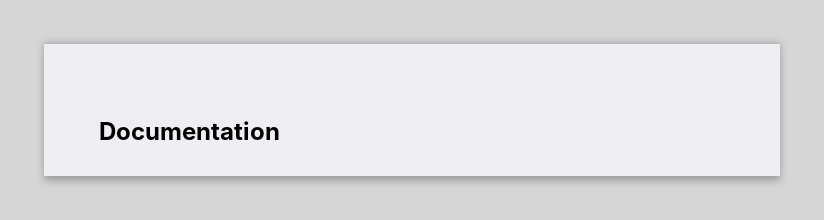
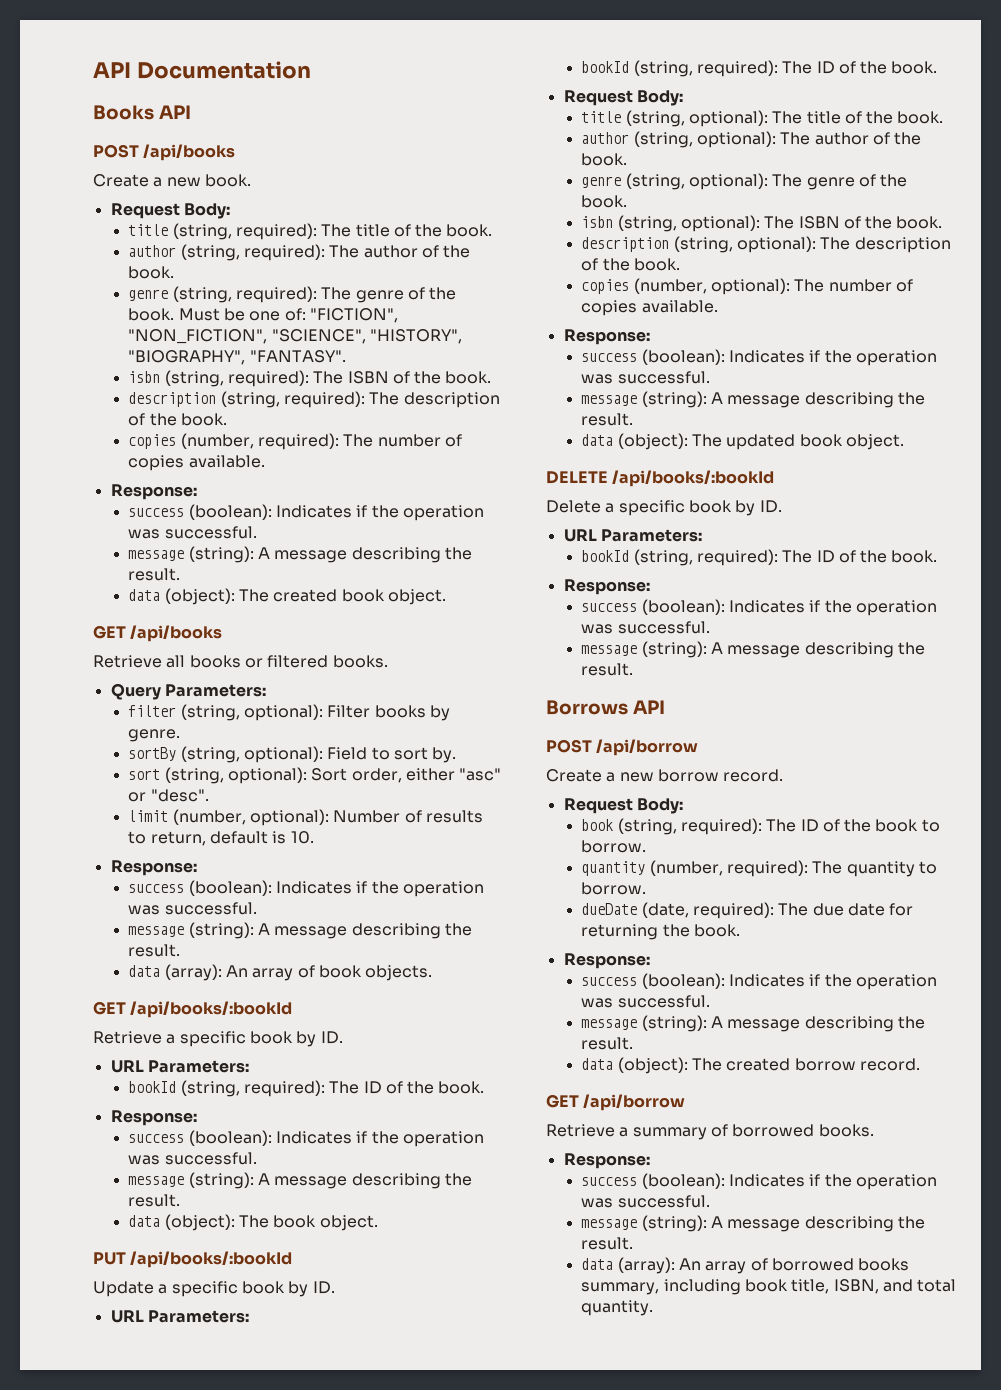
(99, 130) none -> [93,62,131,78] API
(280, 130) none -> [93,105,191,120] [93,144,236,161] [93,174,251,187] [110,203,230,219] [128,223,493,240] [128,244,471,261] [128,266,175,279] [128,286,457,303] [128,308,398,323] [128,329,462,344] [128,350,346,365] [128,370,492,387] [128,391,500,408] [128,413,227,426] [128,433,462,450] [128,455,265,471] [110,484,197,500] [128,504,484,521] [128,526,257,539] [128,546,472,563] [128,568,181,581] [128,588,446,605] [93,625,223,642] [93,655,388,668] [110,683,266,700] [128,704,450,721] [128,729,181,742] [128,746,457,763] [128,767,502,784] [128,789,209,802] [128,809,483,826] [128,831,314,846] [110,860,197,876] [128,880,484,897] [128,902,257,915] [128,922,472,939] [128,944,181,957] [128,964,433,981] [93,1001,293,1018] [93,1031,343,1047] [110,1060,249,1073] [128,1080,485,1097] [110,1110,197,1126] [128,1130,484,1147] [128,1152,257,1165] [128,1172,472,1189] [128,1194,181,1207] [128,1214,378,1231] [93,1251,293,1268] [93,1281,335,1297] [110,1310,249,1323] [581,60,938,77] [563,90,683,106] [581,110,944,127] [581,131,922,148] [581,153,628,166] [581,173,908,190] [581,195,628,208] [581,215,943,232] [581,236,951,253] [581,258,680,271] [581,278,913,295] [581,300,718,316] [563,329,650,345] [581,349,937,366] [581,371,710,384] [581,391,925,408] [581,413,634,426] [581,433,904,450] [546,470,775,487] [546,500,782,516] [563,529,702,542] [581,549,938,566] [563,579,650,595] [581,599,937,616] [581,621,710,634] [581,641,925,658] [581,663,634,676] [546,700,665,715] [546,739,699,756] [546,769,784,782] [563,798,683,814] [581,818,940,835] [581,840,647,853] [581,860,937,877] [581,882,647,895] [581,902,914,919] [581,924,740,940] [563,953,650,969] [581,973,937,990] [581,995,710,1008] [581,1015,925,1032] [581,1037,634,1050] [581,1057,920,1074] [546,1094,686,1111] [546,1124,874,1140] [563,1153,650,1169] [581,1173,937,1190] [581,1195,710,1208] [581,1215,925,1232] [581,1237,634,1250] [581,1257,910,1274] [581,1279,957,1295] [581,1300,654,1316] // Books API // POST /api/books // Create a new book. // Request Body: // title (string, required): The title of the book. // author (string, required): The author of the book. // genre (string, required): The genre of the book. Must be one of: "FICTION", "NON_FICTION", "SCIENCE", "HISTORY", "BIOGRAPHY", "FANTASY". // isbn (string, required): The ISBN of the book. // description (string, required): The description of the book. // copies (number, required): The number of copies available. // Response: // success (boolean): Indicates if the operation was successful. // message (string): A message describing the result. // data (object): The created book object. // GET /api/books // Retrieve all books or filtered books. // Query Parameters: // filter (string, optional): Filter books by genre. // sortBy (string, optional): Field to sort by. // sort (string, optional): Sort order, either "asc" or "desc". // limit (number, optional): Number of results to return, default is 10. // Response: // success (boolean): Indicates if the operation was successful. // message (string): A message describing the result. // data (array): An array of book objects. // GET /api/books/:bookId // Retrieve a specific book by ID. // URL Parameters: // bookId (string, required): The ID of the book. // Response: // success (boolean): Indicates if the operation was successful. // message (string): A message describing the result. // data (object): The book object. // PUT /api/books/:bookId // Update a specific book by ID. // URL Parameters: // bookId (string, required): The ID of the book. // Request Body: // title (string, optional): The title of the book. // author (string, optional): The author of the book. // genre (string, optional): The genre of the book. // isbn (string, optional): The ISBN of the book. // description (string, optional): The description of the book. // copies (number, optional): The number of copies available. // Response: // success (boolean): Indicates if the operation was successful. // message (string): A message describing the result. // data (object): The updated book object. // DELETE /api/books/:bookId // Delete a specific book by ID. // URL Parameters: // bookId (string, required): The ID of the book. // Response: // success (boolean): Indicates if the operation was successful. // message (string): A message describing the result. // Borrows API // POST /api/borrow // Create a new borrow record. // Request Body: // book (string, required): The ID of the book to borrow. // quantity (number, required): The quantity to borrow. // dueDate (date, required): The due date for returning the book. // Response: // success (boolean): Indicates if the operation was successful. // message (string): A message describing the result. // data (object): The created borrow record. // GET /api/borrow // Retrieve a summary of borrowed books. // Response: // success (boolean): Indicates if the operation was successful. // message (string): A message describing the result. // data (array): An array of borrowed books summary, including book title, ISBN, and total quantity.

